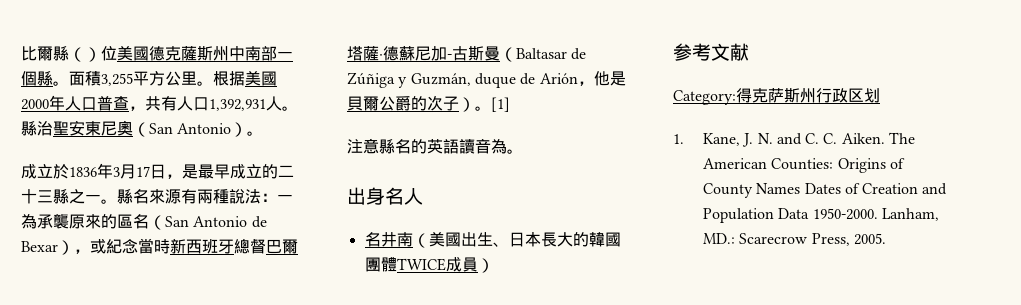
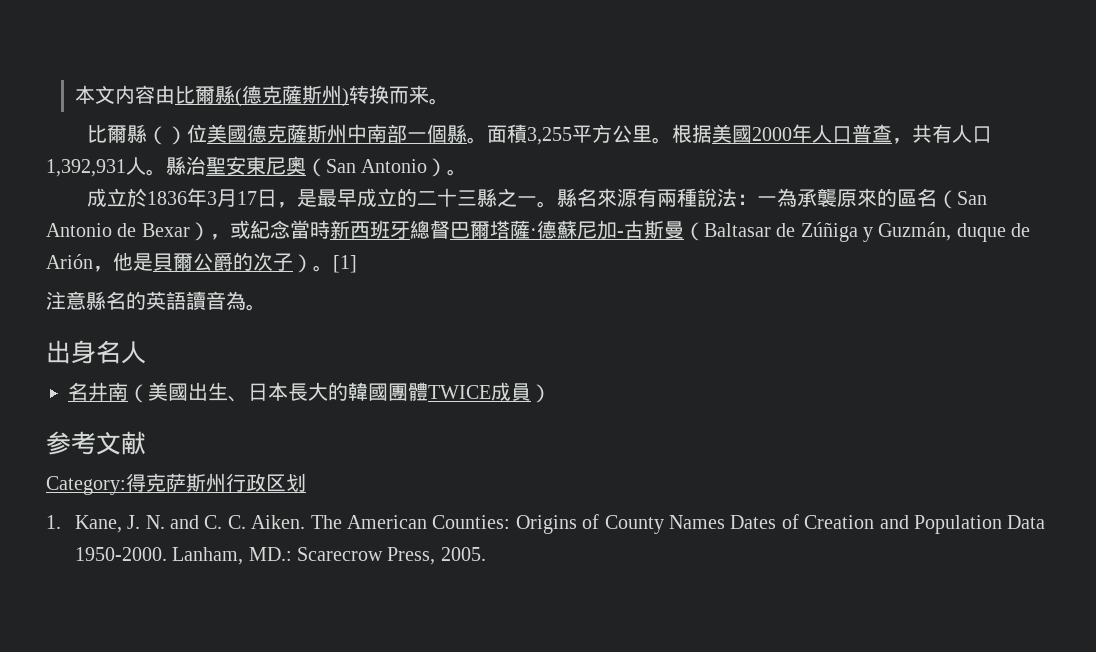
(21, 53) none -> [74,85,449,107] 本文内容由比爾縣(德克薩斯州)转换而来。 //

